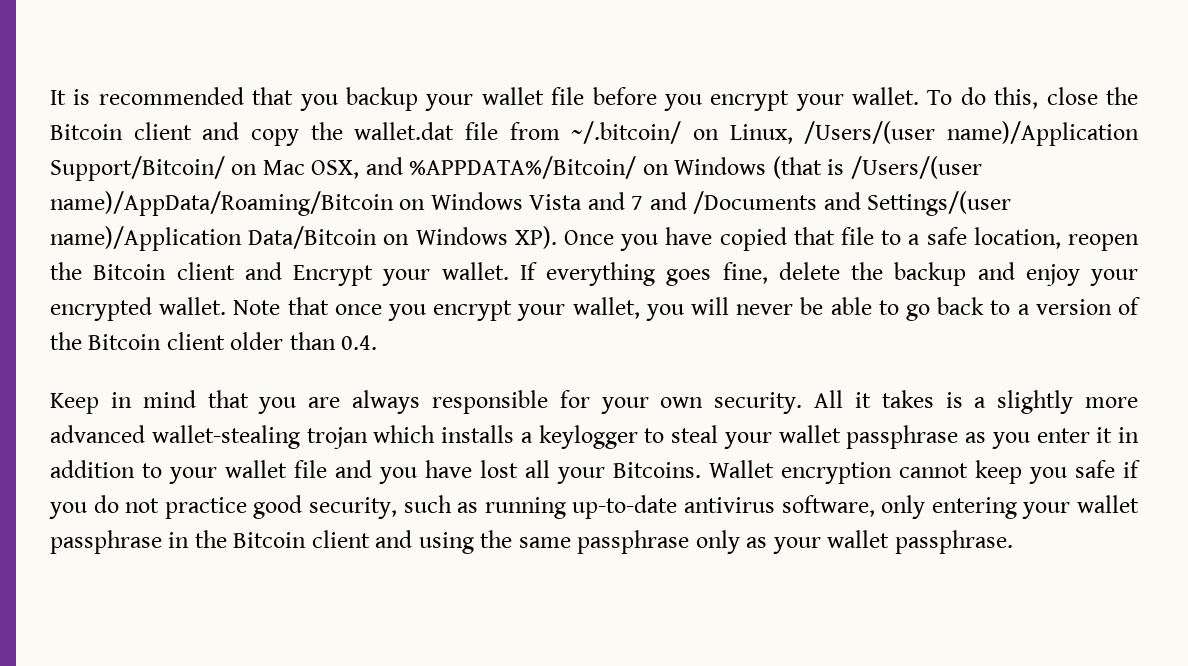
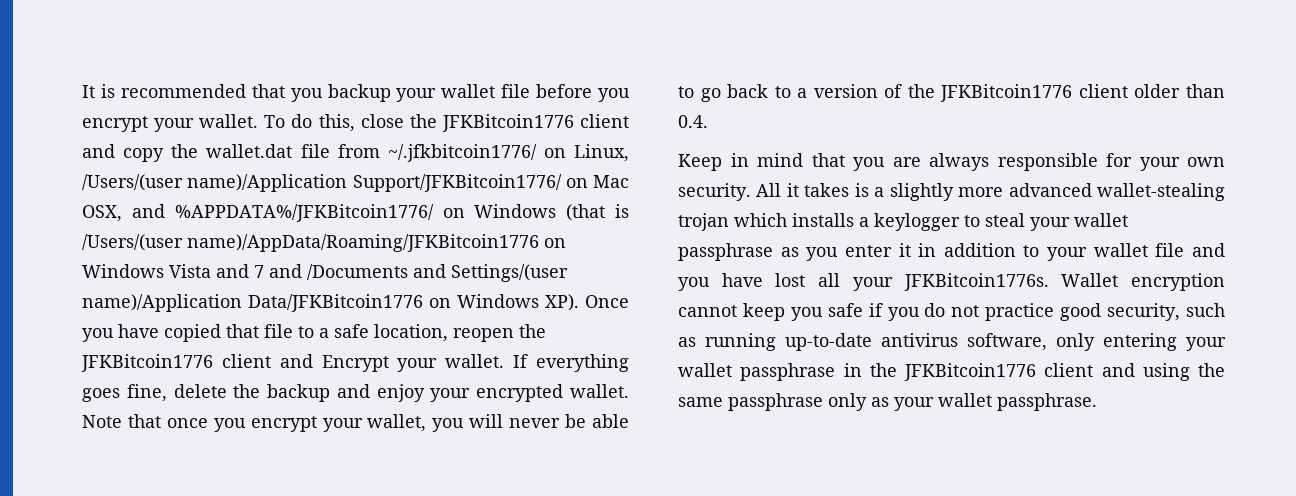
[50,124,123,140] Bitcoin -> [441,114,574,132] JFKBitcoin1776
[571,121,682,144] ~/.bitcoin/ -> [387,144,537,162] ~/.jfkbitcoin1776/
[50,156,225,181] Support/Bitcoin/ -> [352,174,562,192] Support/JFKBitcoin1776/
[409,156,637,179] %APPDATA%/Bitcoin/ -> [174,204,434,222] %APPDATA%/JFKBitcoin1776/
[50,191,394,216] name)/AppData/Roaming/Bitcoin -> [187,234,539,252] name)/AppData/Roaming/JFKBitcoin1776
[248,226,378,249] Data/Bitcoin -> [248,294,423,312] Data/JFKBitcoin1776
[93,264,167,280] Bitcoin -> [81,354,213,372] JFKBitcoin1776
[88,334,162,350] Bitcoin -> [940,84,1073,102] JFKBitcoin1776
[613,462,701,478] Bitcoins. -> [903,273,1049,291] JFKBitcoin1776s.
[233,532,307,548] Bitcoin -> [904,363,1036,381] JFKBitcoin1776

